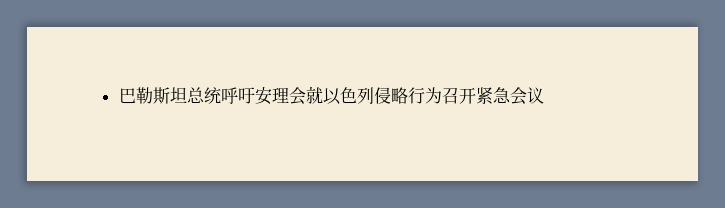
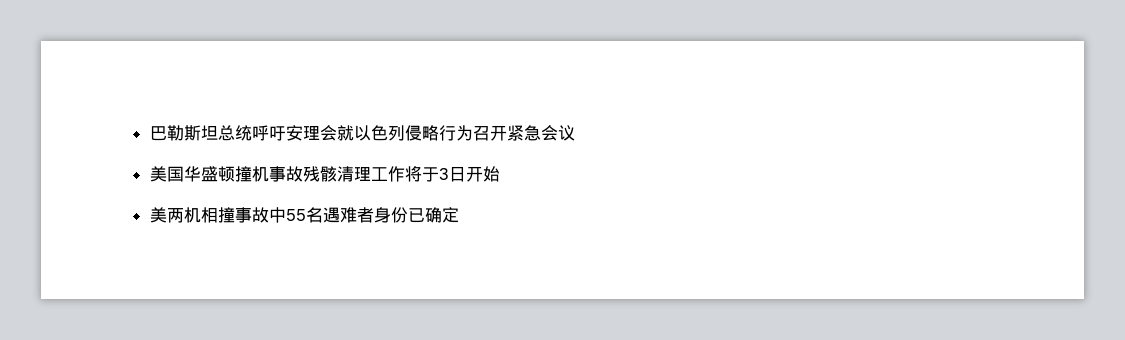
(544, 95) none -> [149,166,500,182] [149,207,459,223] // 美国华盛顿撞机事故残骸清理工作将于3日开始 // 美两机相撞事故中55名遇难者身份已确定

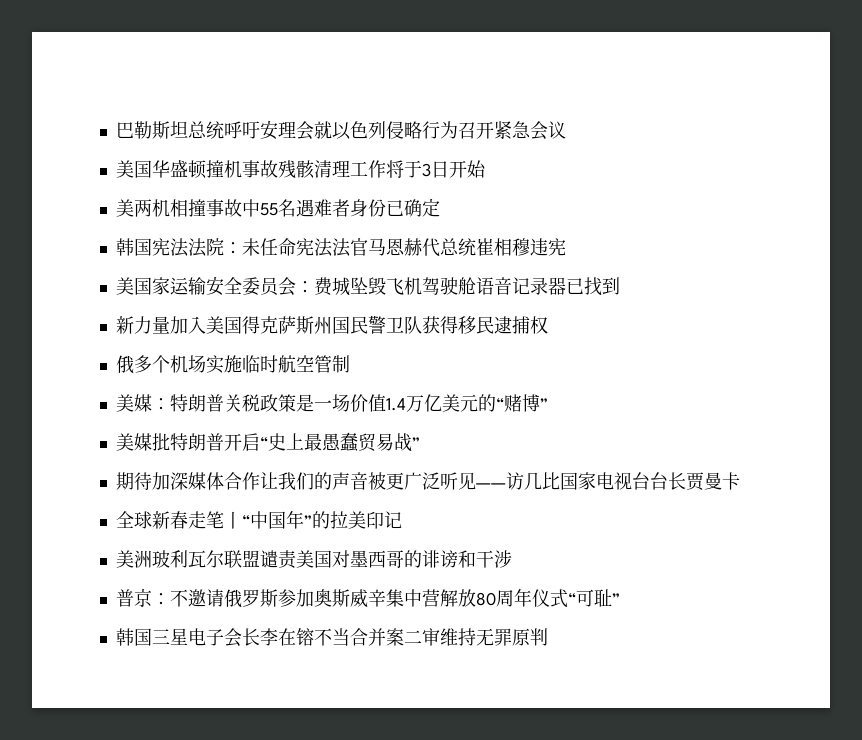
(459, 215) none -> [115,238,566,257] [115,276,620,296] [115,315,548,334] [115,355,350,374] [115,394,548,412] [115,432,420,452] [115,472,740,491] [115,510,402,529] [115,550,512,569] [115,588,620,608] [115,628,548,647] // 韩国宪法法院：未任命宪法法官马恩赫代总统崔相穆违宪 // 美国家运输安全委员会：费城坠毁飞机驾驶舱语音记录器已找到 // 新力量加入美国得克萨斯州国民警卫队获得移民逮捕权 // 俄多个机场实施临时航空管制 // 美媒：特朗普关税政策是一场价值1.4万亿美元的“赌博” // 美媒批特朗普开启“史上最愚蠢贸易战” // 期待加深媒体合作让我们的声音被更广泛听见——访几比国家电视台台长贾曼卡 // 全球新春走笔丨“中国年”的拉美印记 // 美洲玻利瓦尔联盟谴责美国对墨西哥的诽谤和干涉 // 普京：不邀请俄罗斯参加奥斯威辛集中营解放80周年仪式“可耻” // 韩国三星电子会长李在镕不当合并案二审维持无罪原判

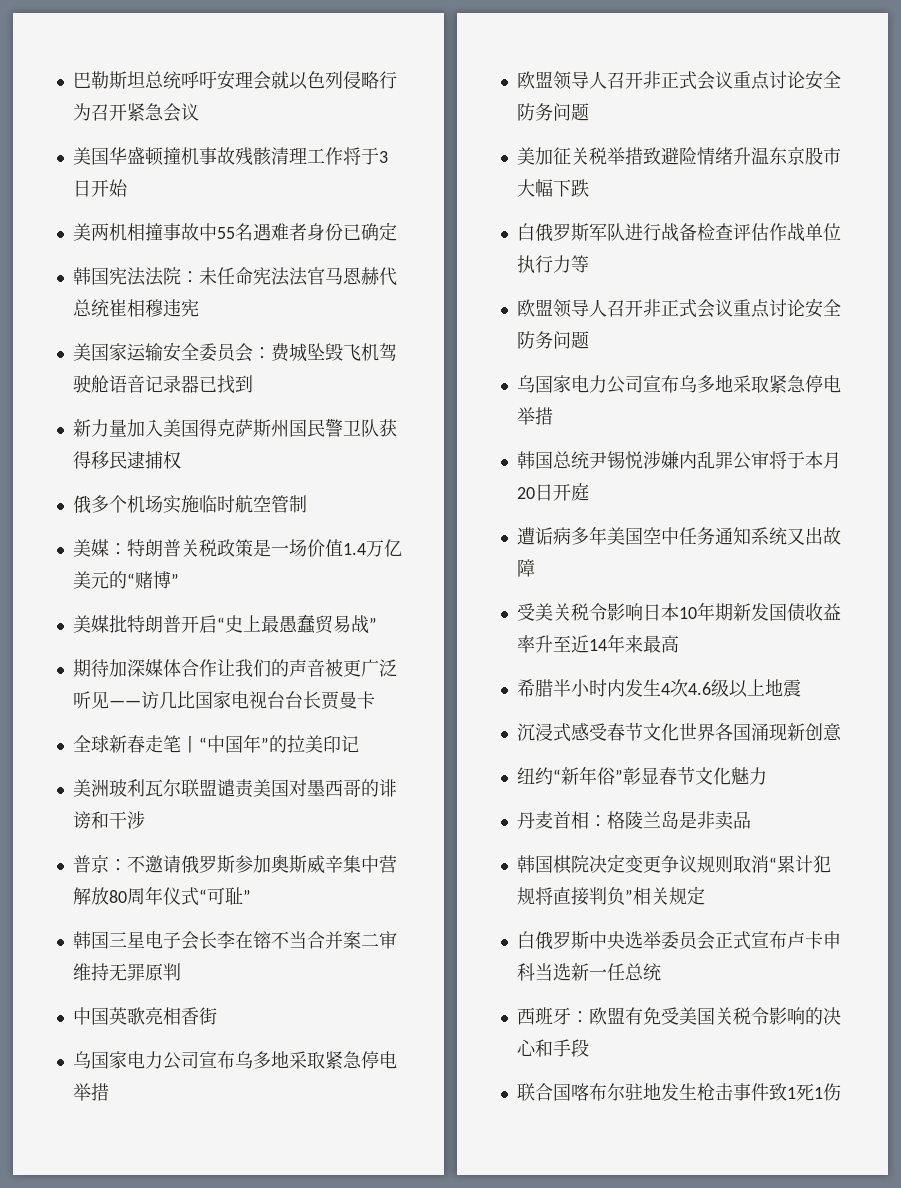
(548, 637) none -> [72,1007,217,1025] [72,1051,397,1070] [72,1083,109,1101] [516,70,841,90] [516,103,589,121] [516,147,841,165] [516,179,589,197] [516,223,841,242] [516,255,589,273] [516,298,841,318] [516,331,589,349] [516,375,841,394] [516,407,553,425] [516,451,841,470] [516,483,589,501] [516,526,841,545] [516,559,535,577] [516,602,841,622] [516,634,679,653] [516,679,801,698] [516,723,842,742] [516,766,767,785] [516,811,751,830] [516,854,831,874] [516,886,705,906] [516,931,841,950] [516,963,661,981] [516,1007,841,1025] [516,1039,589,1057] [516,1083,841,1101] // 中国英歌亮相香街 // 乌国家电力公司宣布乌多地采取紧急停电举措 // 欧盟领导人召开非正式会议重点讨论安全防务问题 // 美加征关税举措致避险情绪升温东京股市大幅下跌 // 白俄罗斯军队进行战备检查评估作战单位执行力等 // 欧盟领导人召开非正式会议重点讨论安全防务问题 // 乌国家电力公司宣布乌多地采取紧急停电举措 // 韩国总统尹锡悦涉嫌内乱罪公审将于本月20日开庭 // 遭诟病多年美国空中任务通知系统又出故障 // 受美关税令影响日本10年期新发国债收益率升至近14年来最高 // 希腊半小时内发生4次4.6级以上地震 // 沉浸式感受春节文化世界各国涌现新创意 // 纽约“新年俗”彰显春节文化魅力 // 丹麦首相：格陵兰岛是非卖品 // 韩国棋院决定变更争议规则取消“累计犯规将直接判负”相关规定 // 白俄罗斯中央选举委员会正式宣布卢卡申科当选新一任总统 // 西班牙：欧盟有免受美国关税令影响的决心和手段 // 联合国喀布尔驻地发生枪击事件致1死1伤

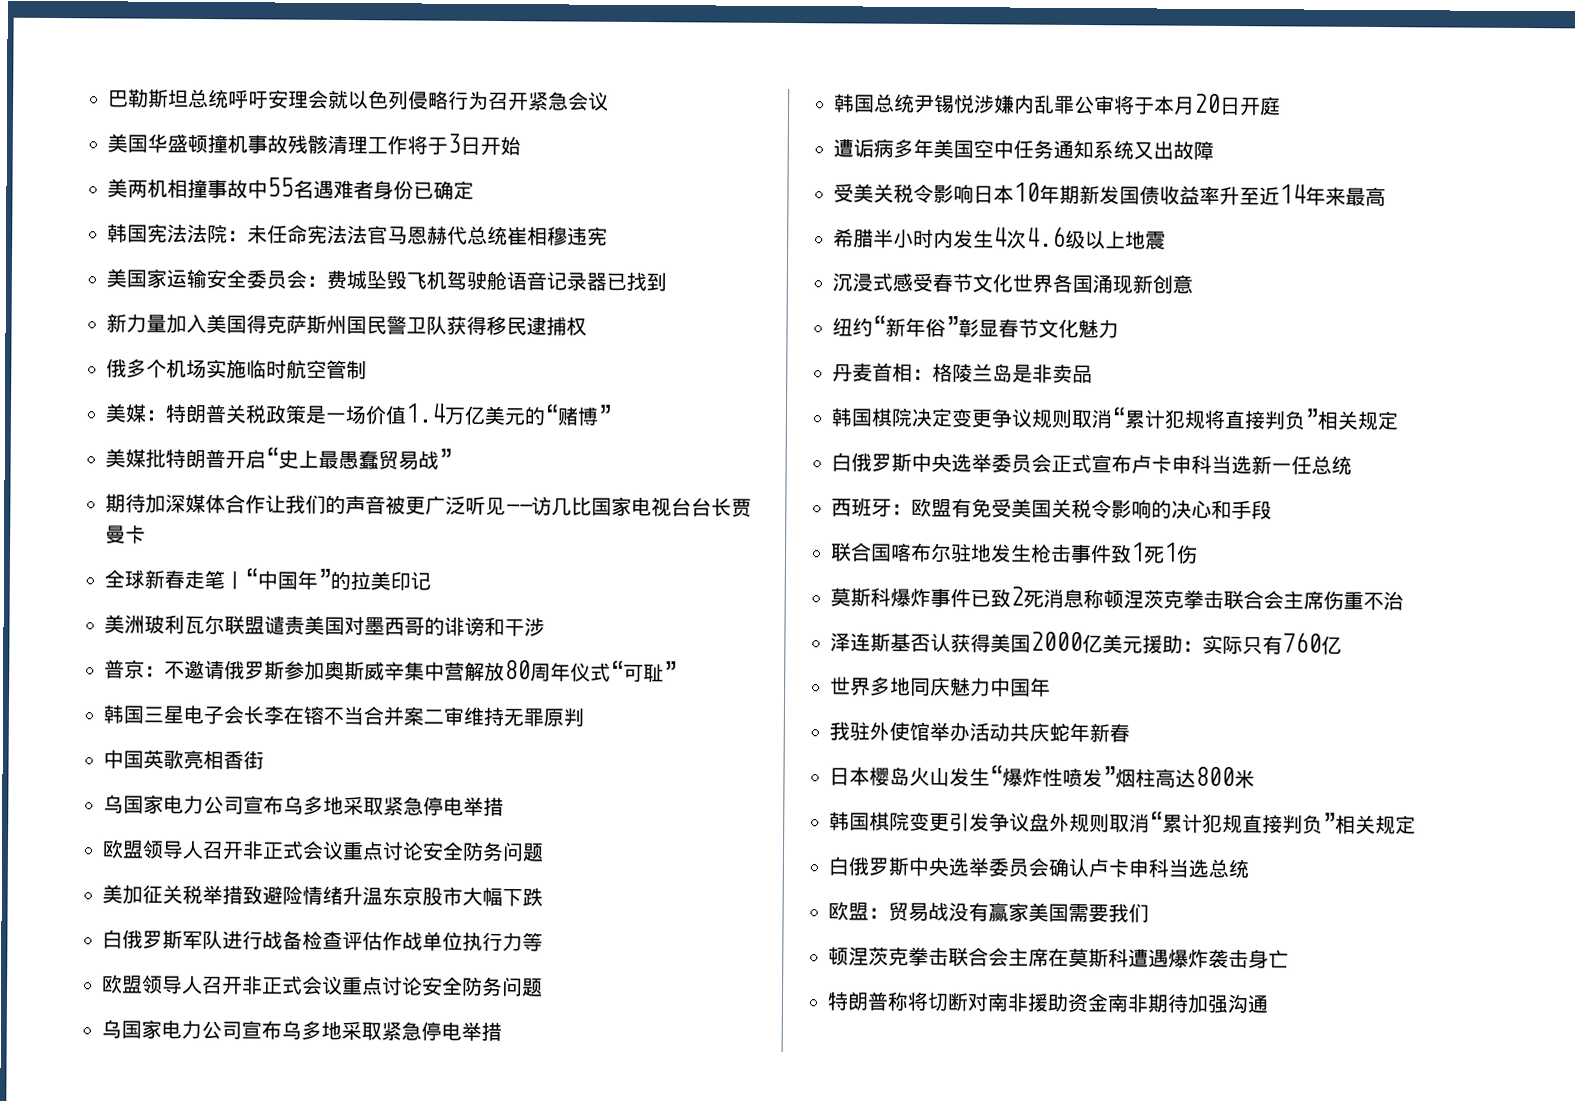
(841, 1092) none -> [830,586,1404,611] [830,631,1342,655] [830,676,1051,697] [829,721,1130,743] [829,765,1255,789] [829,811,1416,835] [828,856,1249,879] [828,901,1149,923] [828,946,1289,969] [827,991,1269,1014] // 莫斯科爆炸事件已致2死消息称顿涅茨克拳击联合会主席伤重不治 // 泽连斯基否认获得美国2000亿美元援助：实际只有760亿 // 世界多地同庆魅力中国年 // 我驻外使馆举办活动共庆蛇年新春 // 日本樱岛火山发生“爆炸性喷发”烟柱高达800米 // 韩国棋院变更引发争议盘外规则取消“累计犯规直接判负”相关规定 // 白俄罗斯中央选举委员会确认卢卡申科当选总统 // 欧盟：贸易战没有赢家美国需要我们 // 顿涅茨克拳击联合会主席在莫斯科遭遇爆炸袭击身亡 // 特朗普称将切断对南非援助资金南非期待加强沟通

